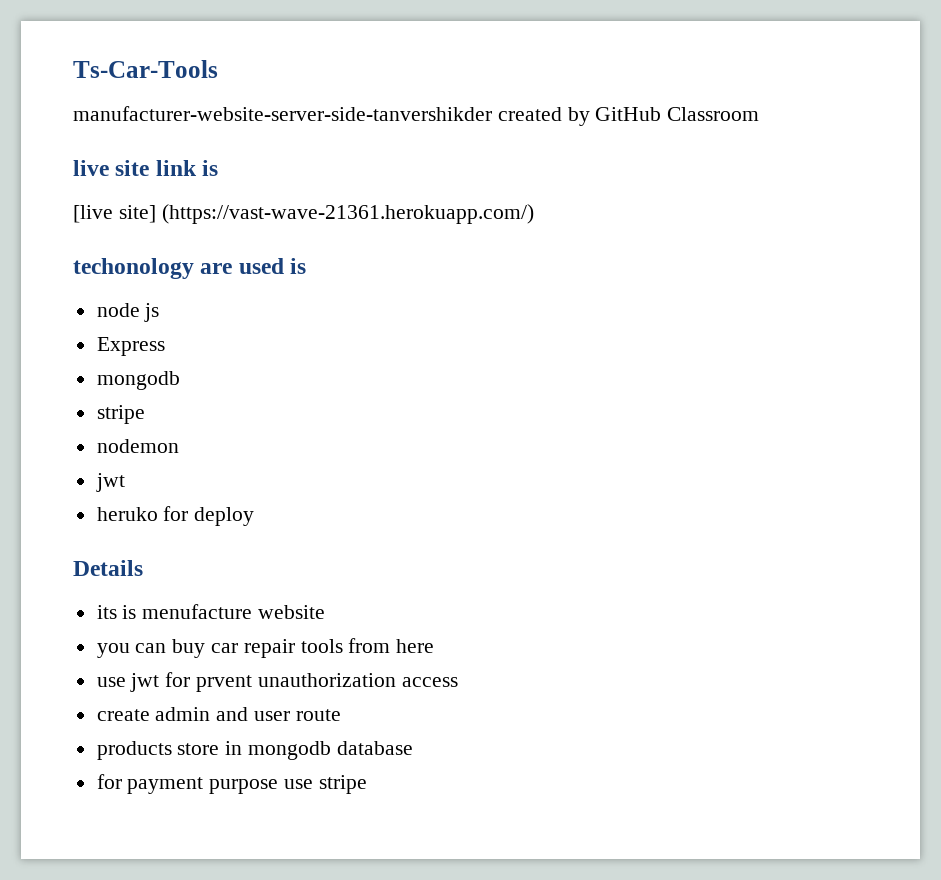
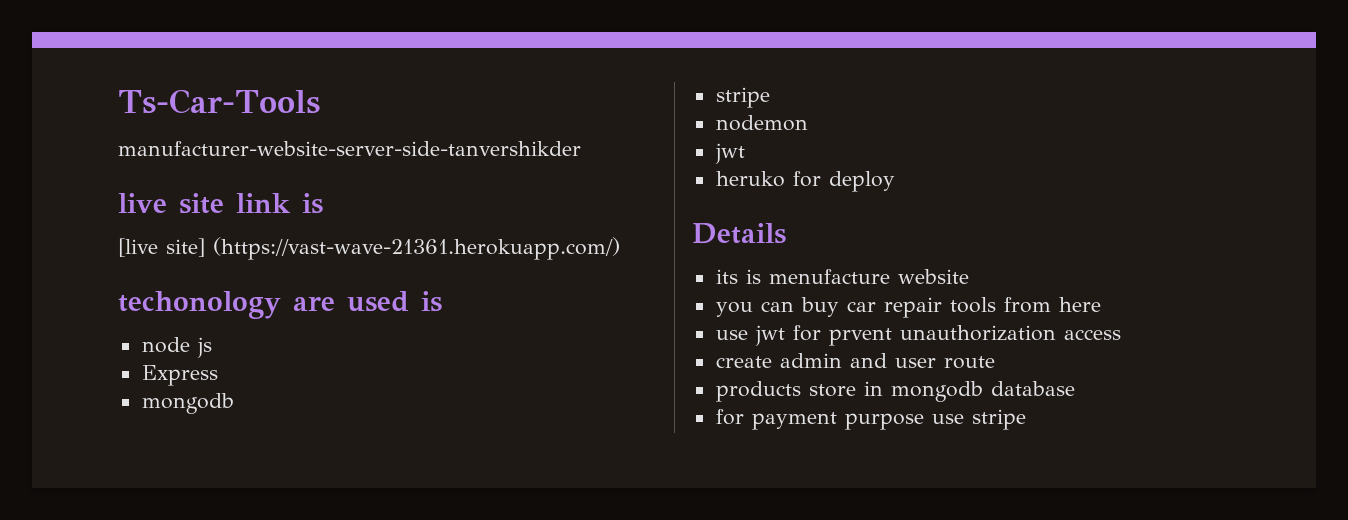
[497,107,760,126] created by GitHub Classroom -> (581, 148) none

